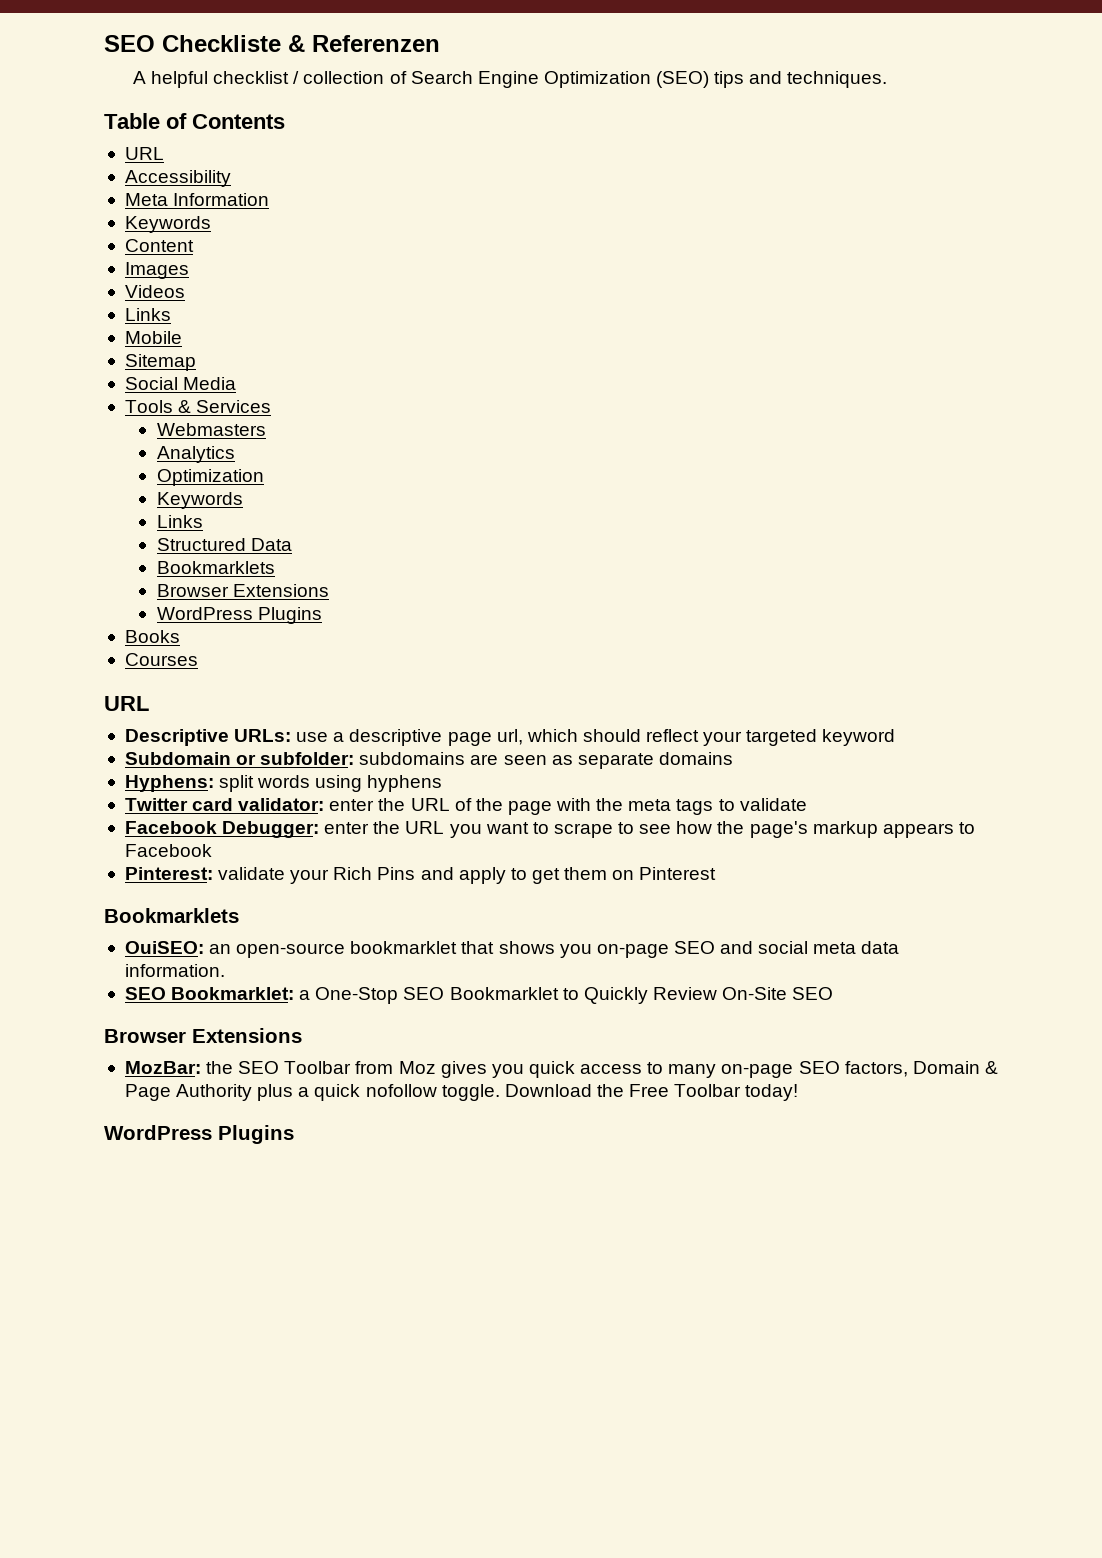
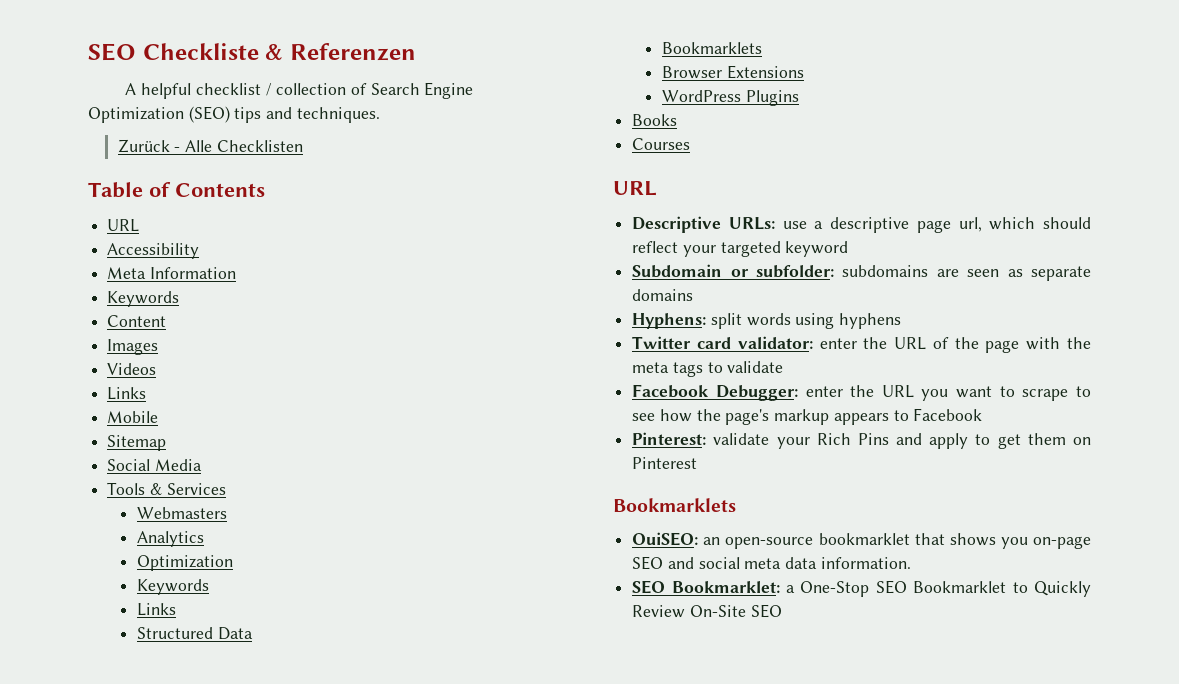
(888, 79) none -> [117,139,303,153] // Zurück - Alle Checklisten
[104,1028,302,1043] [124,1061,998,1078] [124,1084,799,1101] [104,1125,294,1144] // Browser Extensions // MozBar: the SEO Toolbar from Moz gives you quick access to many on-page SEO factors, Domain & Page Authority plus a quick nofollow toggle. Download the Free Toolbar today! // WordPress Plugins -> (782, 611) none

